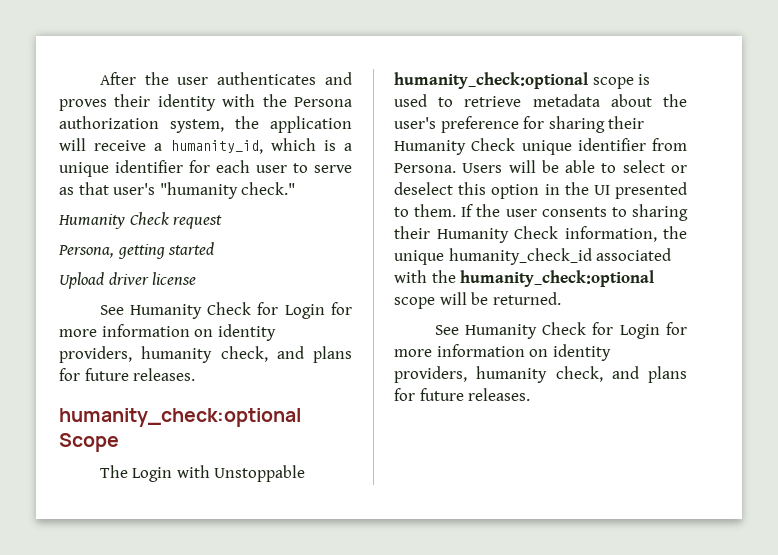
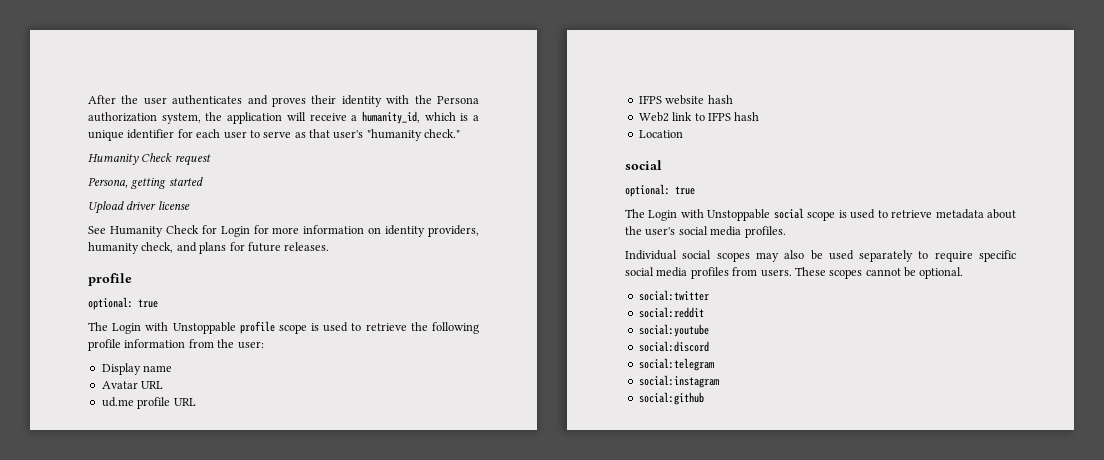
[59,408,301,427] [59,433,119,452] [99,465,306,482] [394,72,588,89] humanity_check:optional Scope // The Login with Unstoppable humanity_check:optional -> [88,273,132,286] [88,297,158,310] [88,321,480,334] [88,339,264,351] [101,363,173,375] [101,381,164,389] [101,397,196,409] [638,95,733,105] [638,112,760,122] [638,130,683,138] [625,160,662,170] [625,184,695,197] [625,208,804,221] profile // optional: true // The Login with Unstoppable profile scope is used to retrieve the following profile information from the user: // Display name // Avatar URL // ud.me profile URL // IFPS website hash // Web2 link to IFPS hash // Location // social // optional: true // The Login with Unstoppable social
[440,116,645,133] [394,138,687,155] [394,160,687,173] [394,182,687,199] [394,204,688,221] [394,226,687,243] [394,248,672,265] [394,270,655,287] [394,292,561,309] [434,322,687,339] [394,344,611,361] [394,366,687,383] [394,388,531,401] preference for sharing their Humanity Check unique identifier from Persona. Users will be able to select or deselect this option in the UI presented to them. If the user consents to sharing their Humanity Check information, the unique humanity_check_id associated with the humanity_check:optional scope will be returned. // See Humanity Check for Login for more information on identity providers, humanity check, and plans for future releases. -> [678,226,786,238] [625,250,1016,262] [625,267,964,279] [638,290,709,301] [638,307,704,318] [638,324,709,337] [638,341,709,352] [638,358,714,371] [638,375,719,388] [638,392,704,405] social media profiles. // Individual social scopes may also be used separately to require specific social media profiles from users. These scopes cannot be optional. // social:twitter // social:reddit // social:youtube // social:discord // social:telegram // social:instagram // social:github

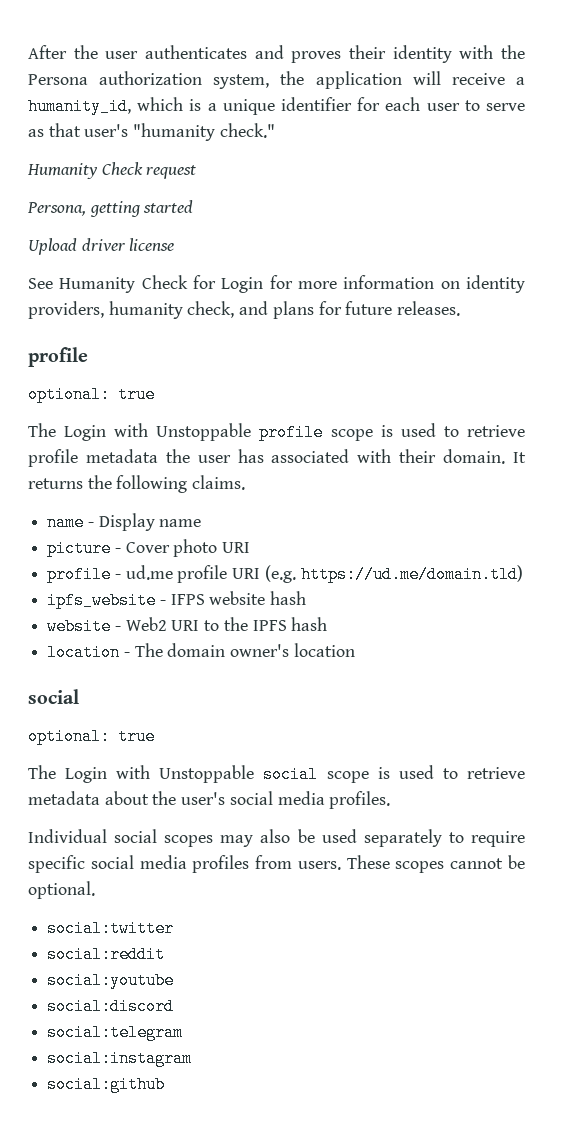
[410,322,480,334] [88,339,264,351] [101,363,173,375] [101,381,164,389] [101,397,196,409] [638,95,733,105] [638,112,760,122] [638,130,683,138] the following profile information from the user: // Display name // Avatar URL // ud.me profile URL // IFPS website hash // Web2 link to IFPS hash // Location -> [28,449,527,467] [28,475,246,493] [47,513,202,531] [47,539,251,557] [47,565,523,583] [47,591,307,609] [47,617,328,635] [47,643,355,661] profile metadata the user has associated with their domain. It returns the following claims. // name - Display name // picture - Cover photo URI // profile - ud.me profile URI (e.g. https://ud.me/domain.tld) // ipfs_website - IFPS website hash // website - Web2 URI to the IPFS hash // location - The domain owner's location

